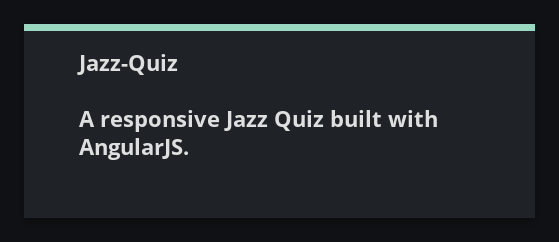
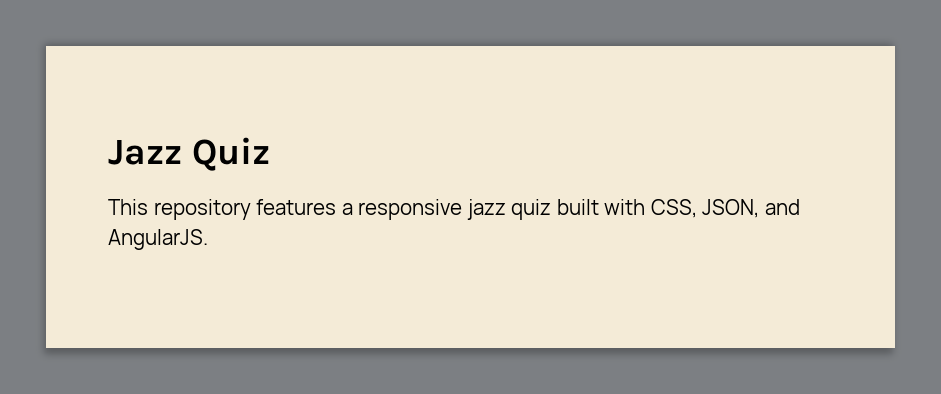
[77,54,178,75] [79,110,220,132] Jazz-Quiz // A responsive -> (108, 152) none
[330,110,438,127] built with -> [108,199,800,220] // This repository features a responsive jazz quiz built with CSS, JSON, and

